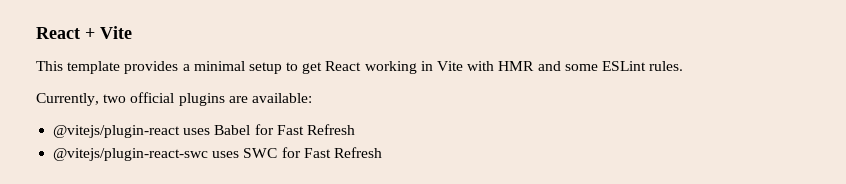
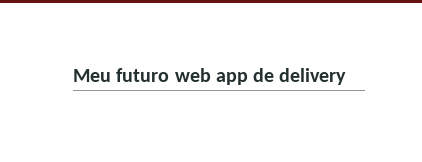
[36,26,132,39] [36,61,684,74] [36,92,312,106] [53,124,355,138] [53,147,382,161] React + Vite // This template provides a minimal setup to get React working in Vite with HMR and some ESLint rules. // Currently, two official plugins are available: // @vitejs/plugin-react uses Babel for Fast Refresh // @vitejs/plugin-react-swc uses SWC for Fast Refresh -> [73,68,347,85] Meu futuro web app de delivery

